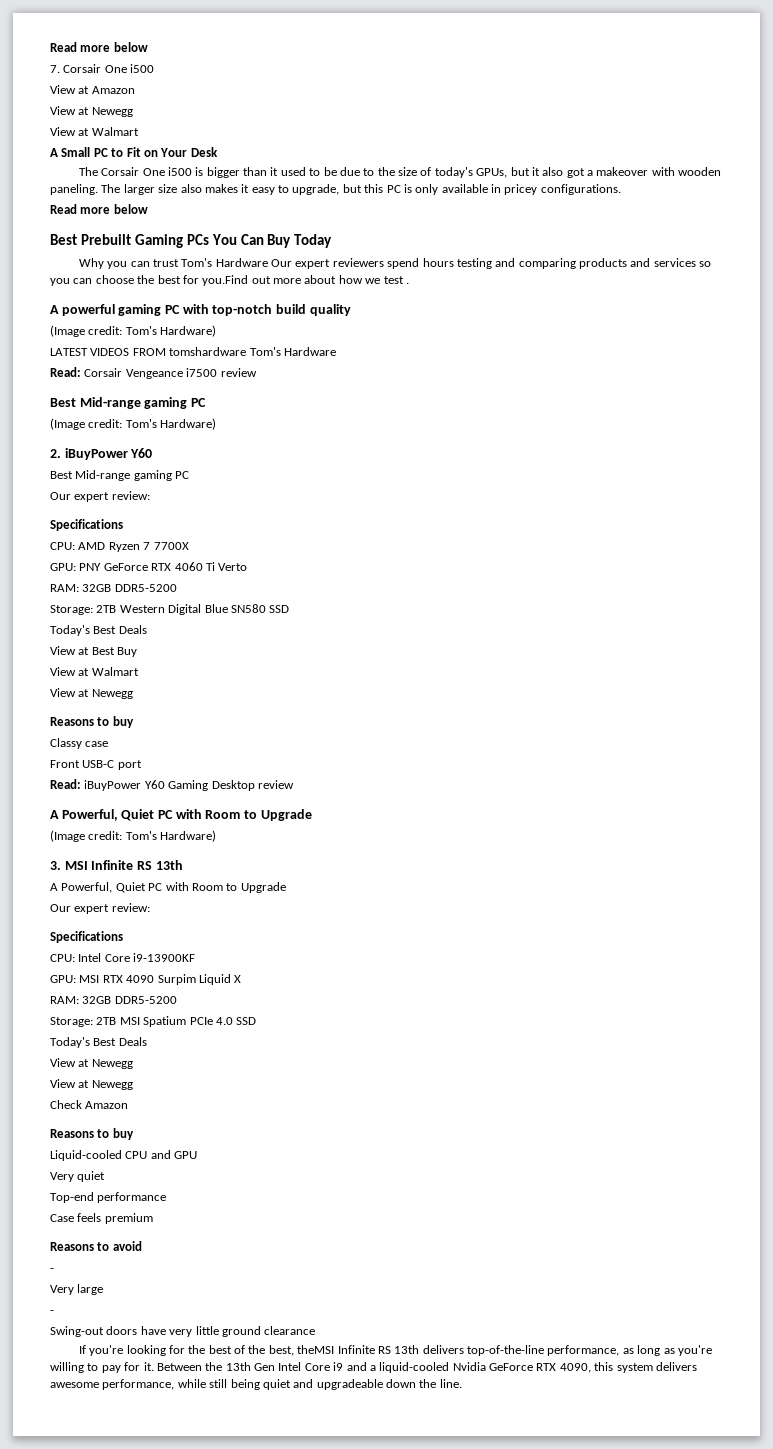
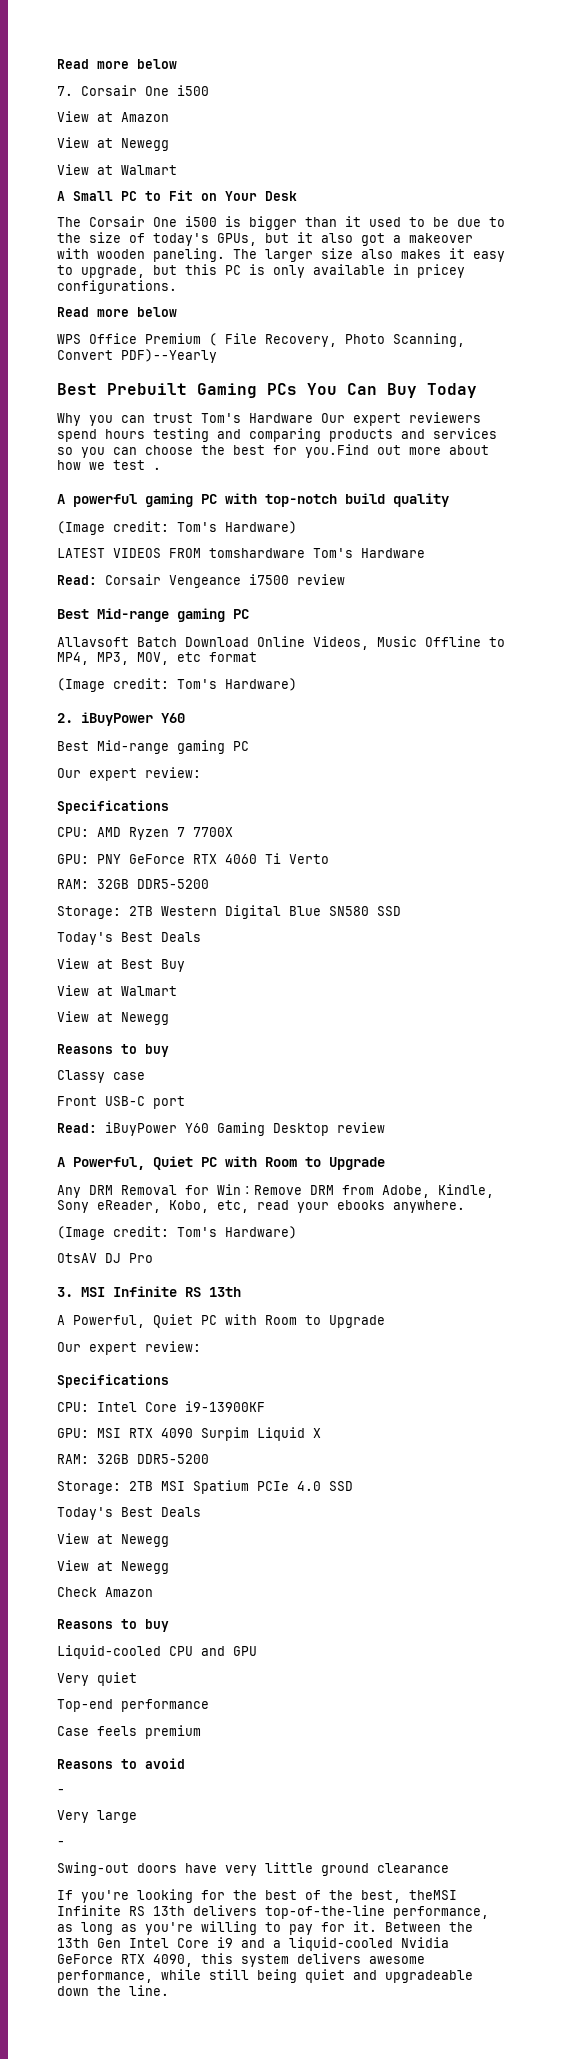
(148, 209) none -> [57,333,465,347] [57,349,217,363] // WPS Office Premium ( File Recovery, Photo Scanning, Convert PDF)--Yearly
(206, 402) none -> [57,636,505,650] [57,652,257,665] // Allavsoft Batch Download Online Videos, Music Offline to MP4, MP3, MOV, etc format
[50,830,217,842] // (Image credit: Tom's Hardware) -> [57,1184,494,1198] [57,1200,465,1213] [57,1226,297,1240] [57,1253,153,1263] // Any DRM Removal for Win：Remove DRM from Adobe, Kindle, Sony eReader, Kobo, etc, read your ebooks anywhere. // (Image credit: Tom's Hardware) // OtsAV DJ Pro

